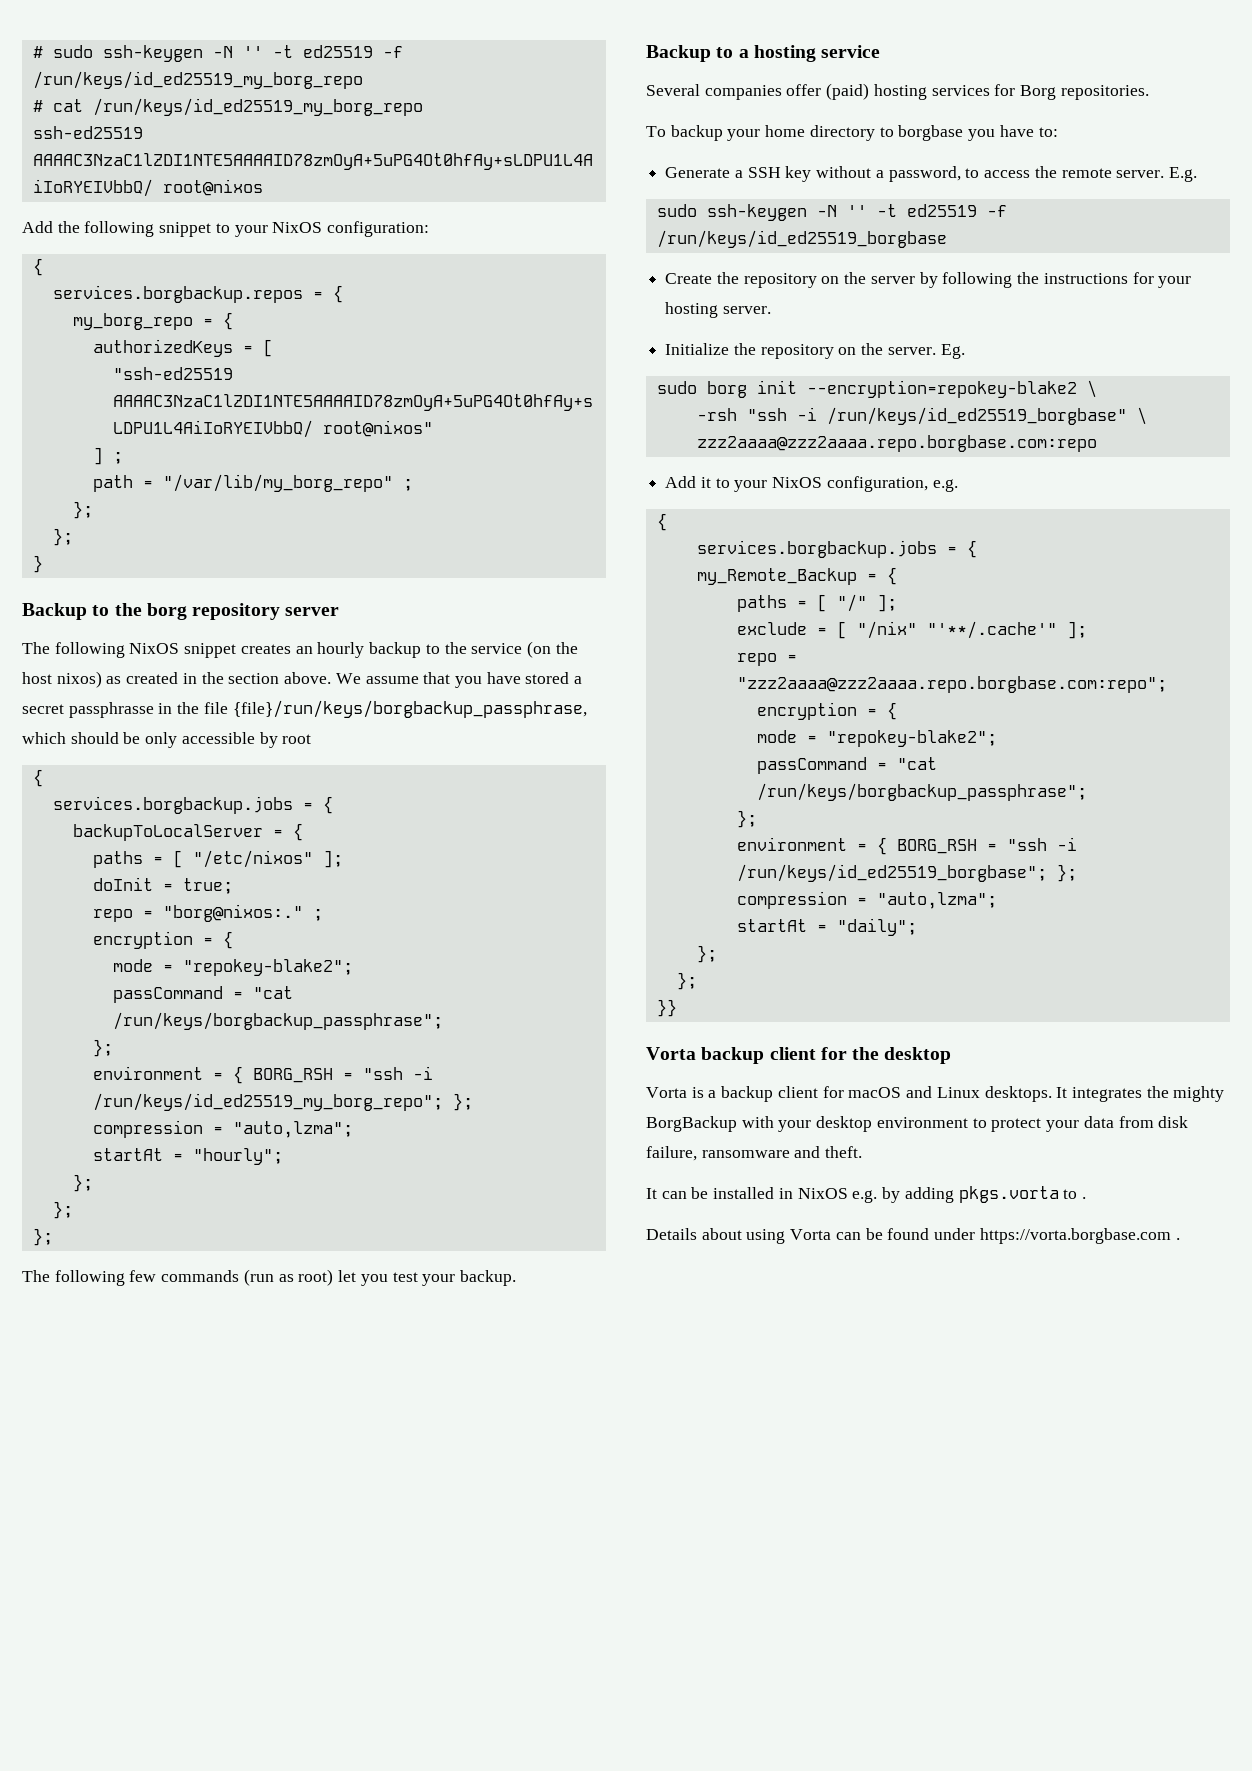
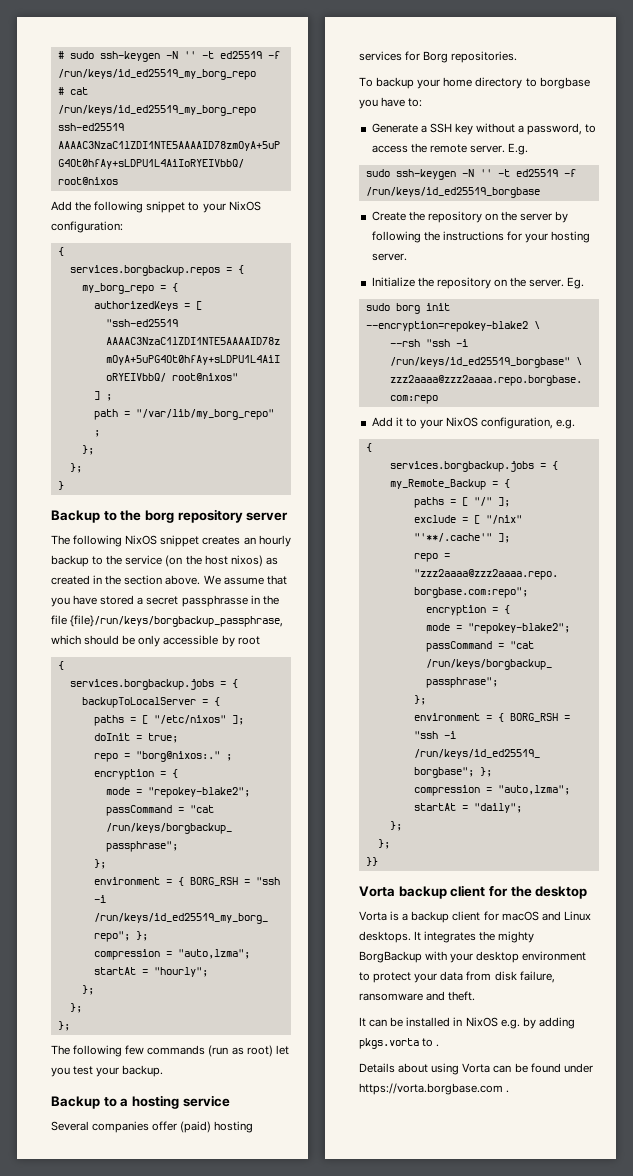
[696,408,737,421] -rsh -> [389,339,420,347] --rsh

